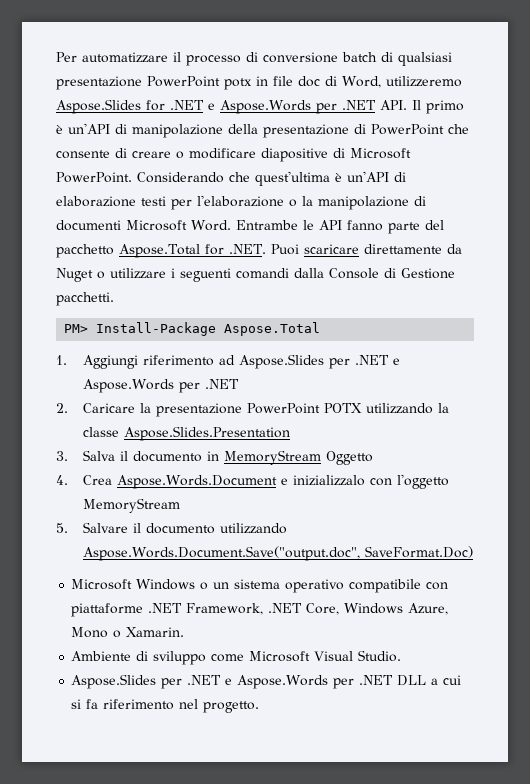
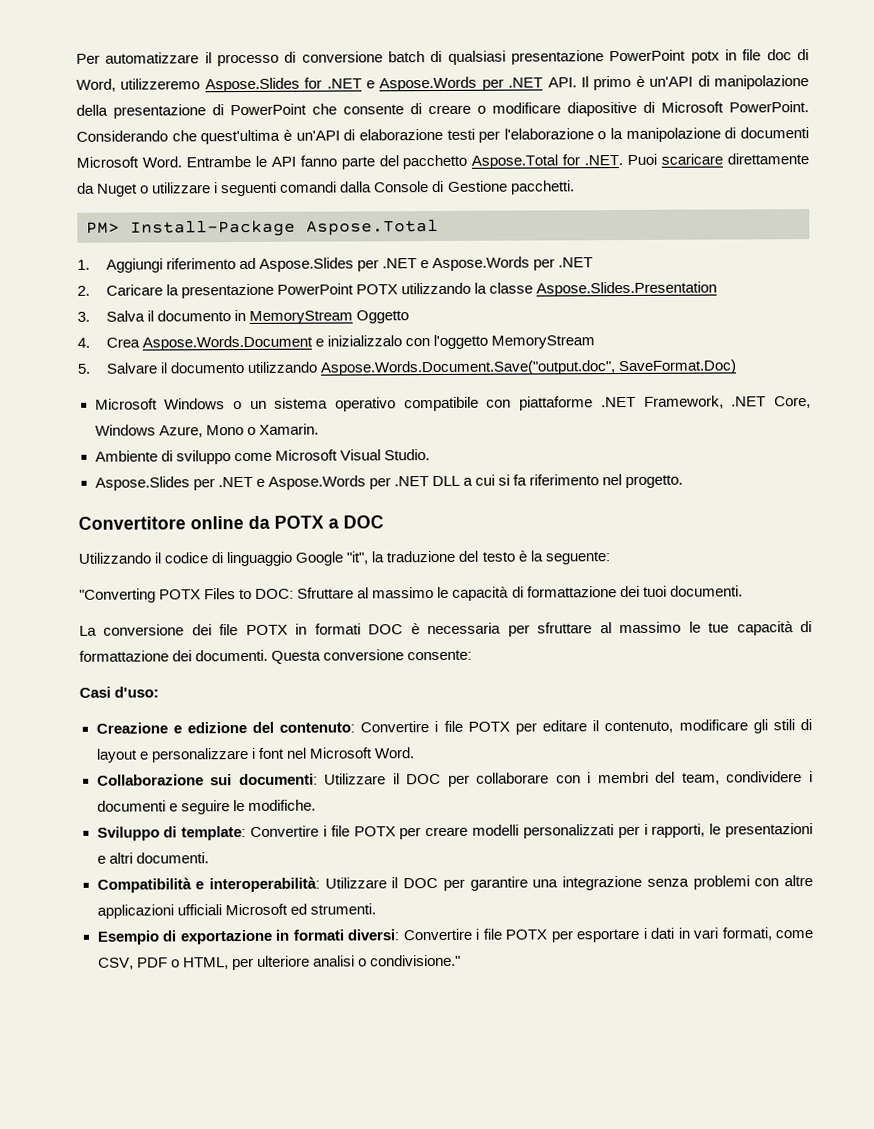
(260, 707) none -> [78,515,384,530] [78,550,611,567] [79,585,743,603] [79,621,813,637] [79,649,473,664] [79,686,160,698] [95,719,812,735] [95,747,415,763] [96,771,814,787] [96,799,316,815] [96,823,814,841] [96,852,209,864] [96,875,814,893] [96,903,376,919] [96,927,813,945] [97,954,461,971] // Convertitore online da POTX a DOC // Utilizzando il codice di linguaggio Google "it", la traduzione del testo è la seguente: // "Converting POTX Files to DOC: Sfruttare al massimo le capacità di formattazione dei tuoi documenti. // La conversione dei file POTX in formati DOC è necessaria per sfruttare al massimo le tue capacità di formattazione dei documenti. Questa conversione consente: // Casi d'uso: // Creazione e edizione del contenuto: Convertire i file POTX per editare il contenuto, modificare gli stili di layout e personalizzare i font nel Microsoft Word. // Collaborazione sui documenti: Utilizzare il DOC per collaborare con i membri del team, condividere i documenti e seguire le modifiche. // Sviluppo di template: Convertire i file POTX per creare modelli personalizzati per i rapporti, le presentazioni e altri documenti. // Compatibilità e interoperabilità: Utilizzare il DOC per garantire una integrazione senza problemi con altre applicazioni ufficiali Microsoft ed strumenti. // Esempio di exportazione in formati diversi: Convertire i file POTX per esportare i dati in vari formati, come CSV, PDF o HTML, per ulteriore analisi o condivisione."

